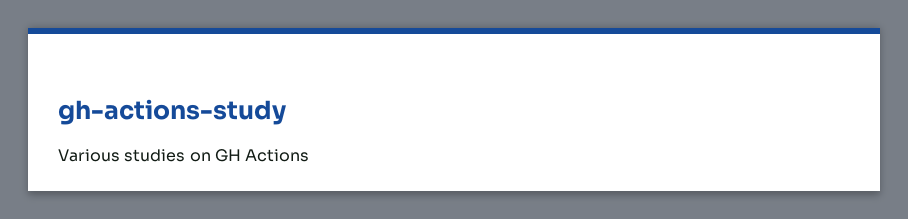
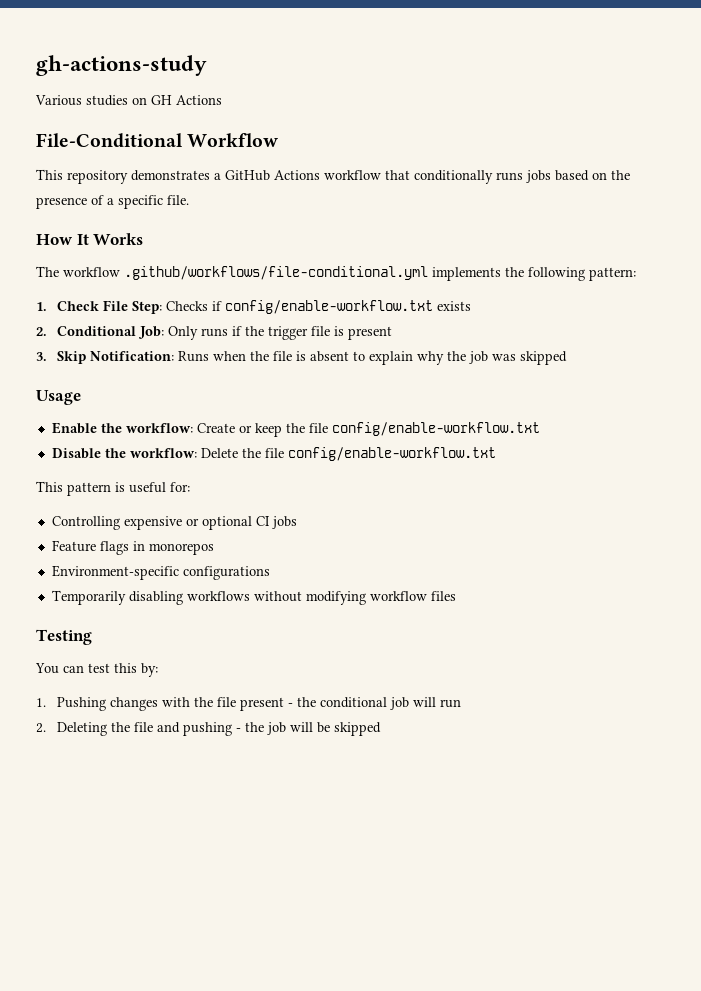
(310, 155) none -> [36,133,279,148] [36,169,630,184] [36,195,189,209] [36,233,144,245] [36,266,636,281] [36,300,471,314] [36,326,392,340] [36,351,567,365] [36,390,81,405] [51,422,540,437] [51,447,496,461] [36,481,190,496] [51,516,297,530] [51,540,214,555] [51,565,270,580] [51,590,456,605] [36,629,92,645] [35,663,158,677] [36,697,461,711] [36,722,381,736] // File-Conditional Workflow // This repository demonstrates a GitHub Actions workflow that conditionally runs jobs based on the presence of a specific file. // How It Works // The workflow .github/workflows/file-conditional.yml implements the following pattern: // 1. Check File Step: Checks if config/enable-workflow.txt exists // 2. Conditional Job: Only runs if the trigger file is present // 3. Skip Notification: Runs when the file is absent to explain why the job was skipped // Usage // Enable the workflow: Create or keep the file config/enable-workflow.txt // Disable the workflow: Delete the file config/enable-workflow.txt // This pattern is useful for: // Controlling expensive or optional CI jobs // Feature flags in monorepos // Environment-specific configurations // Temporarily disabling workflows without modifying workflow files // Testing // You can test this by: // 1. Pushing changes with the file present - the conditional job will run // 2. Deleting the file and pushing - the job will be skipped

